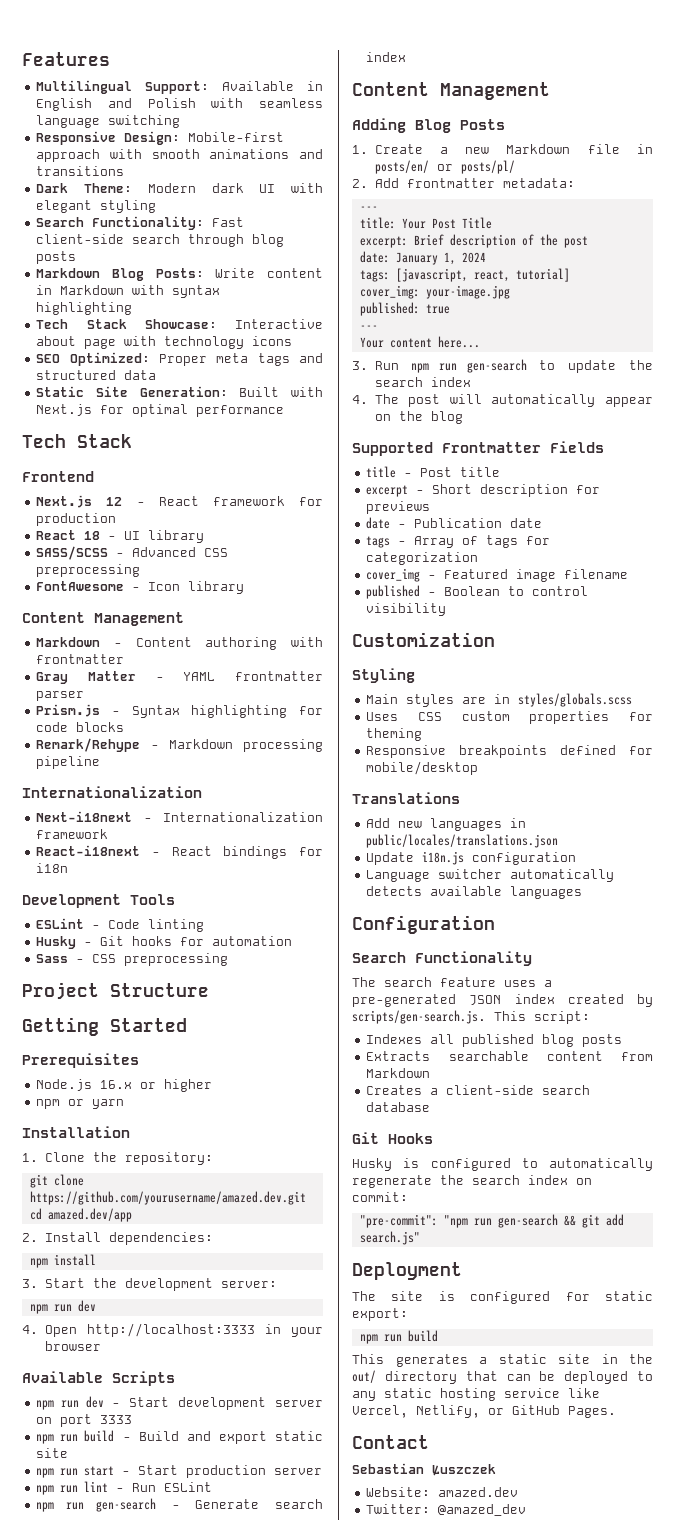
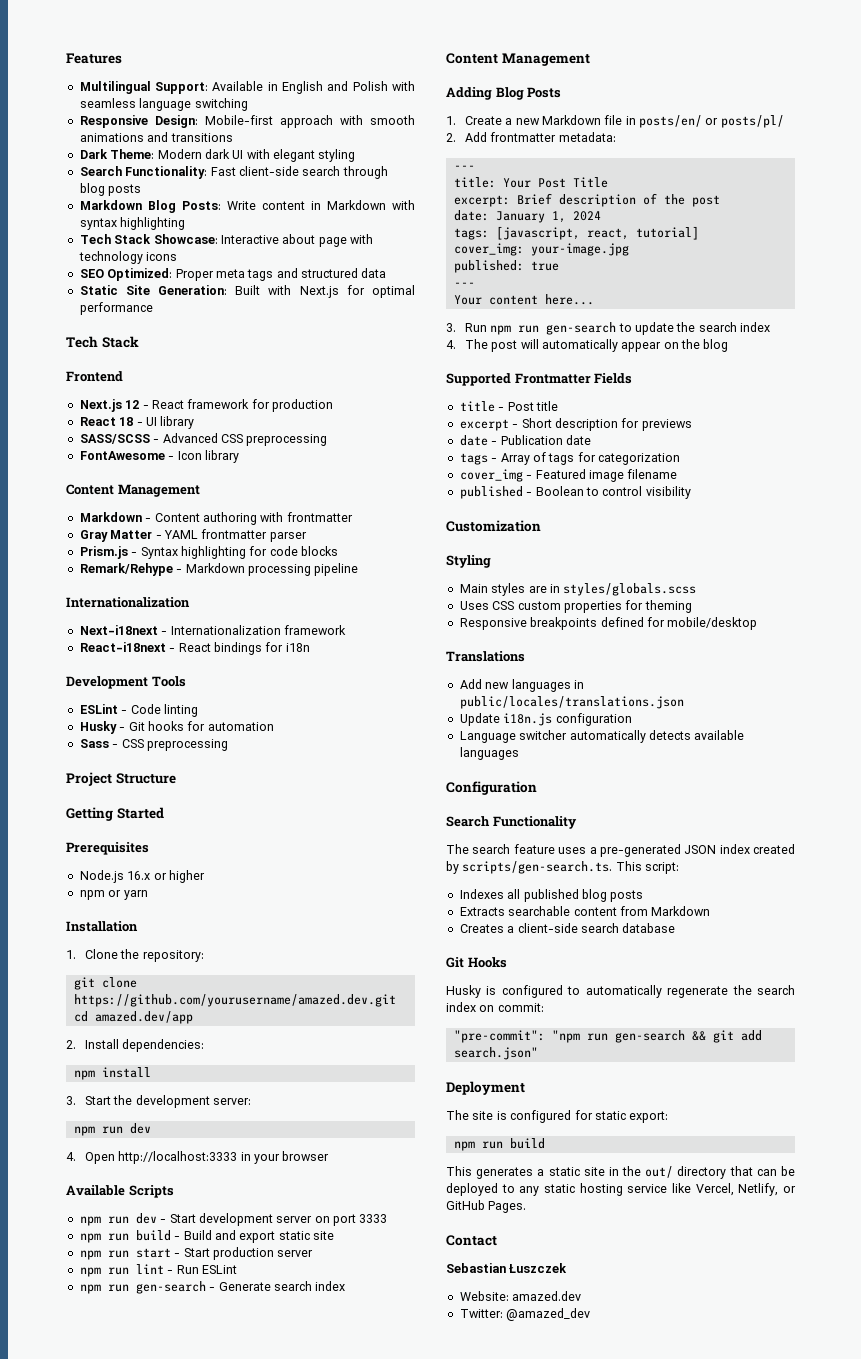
[352,1010,486,1024] scripts/gen-search.js. -> [462,861,613,874] scripts/gen-search.ts.
[359,1231,420,1245] search.js" -> [453,1047,538,1060] search.json"

